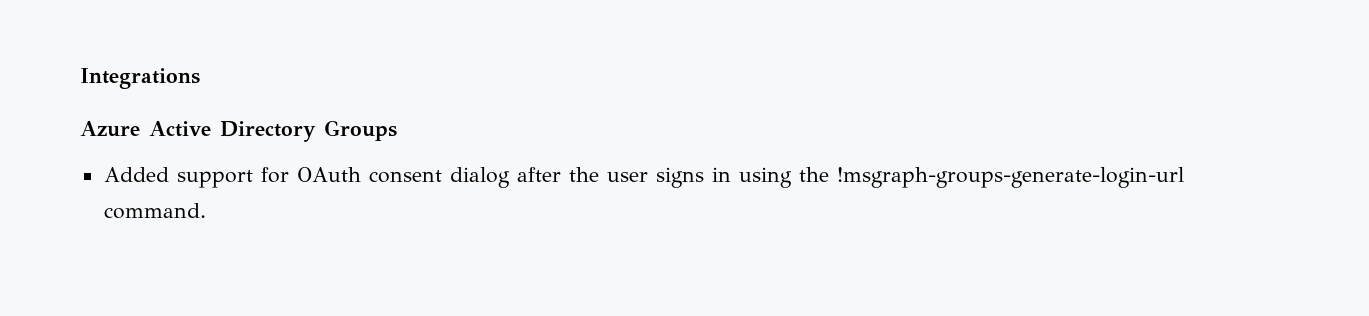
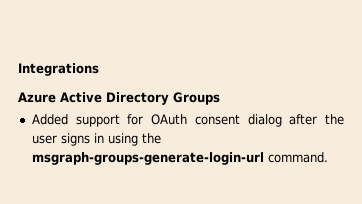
[836,167,1184,188] !msgraph-groups-generate-login-url -> [31,152,264,165] msgraph-groups-generate-login-url

